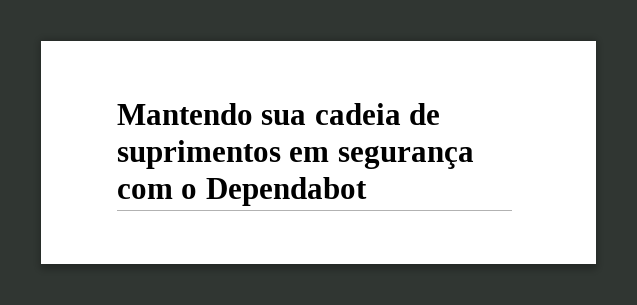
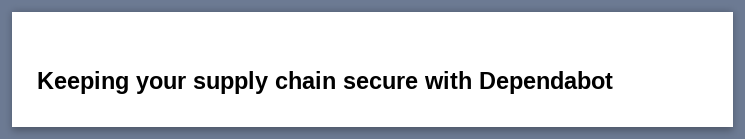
[117,103,441,125] [117,140,474,169] [117,184,198,199] Mantendo sua cadeia de suprimentos em segurança com o -> [37,71,472,94] Keeping your supply chain secure with

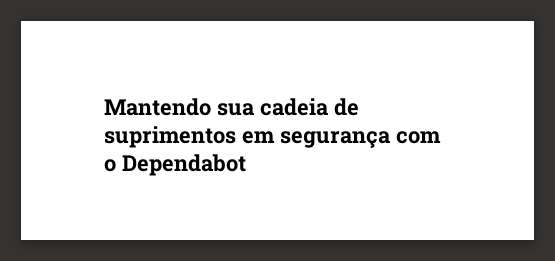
[37,71,472,94] Keeping your supply chain secure with -> [104,98,359,116] [104,126,441,148] [104,159,116,172] Mantendo sua cadeia de suprimentos em segurança com o

